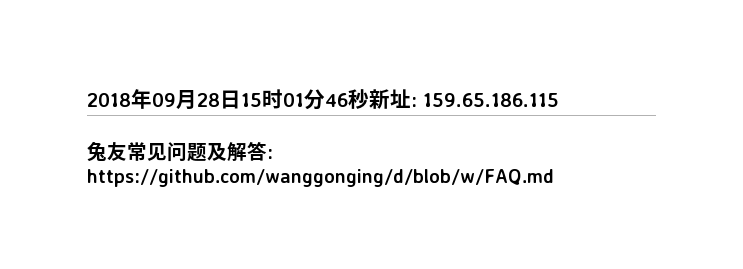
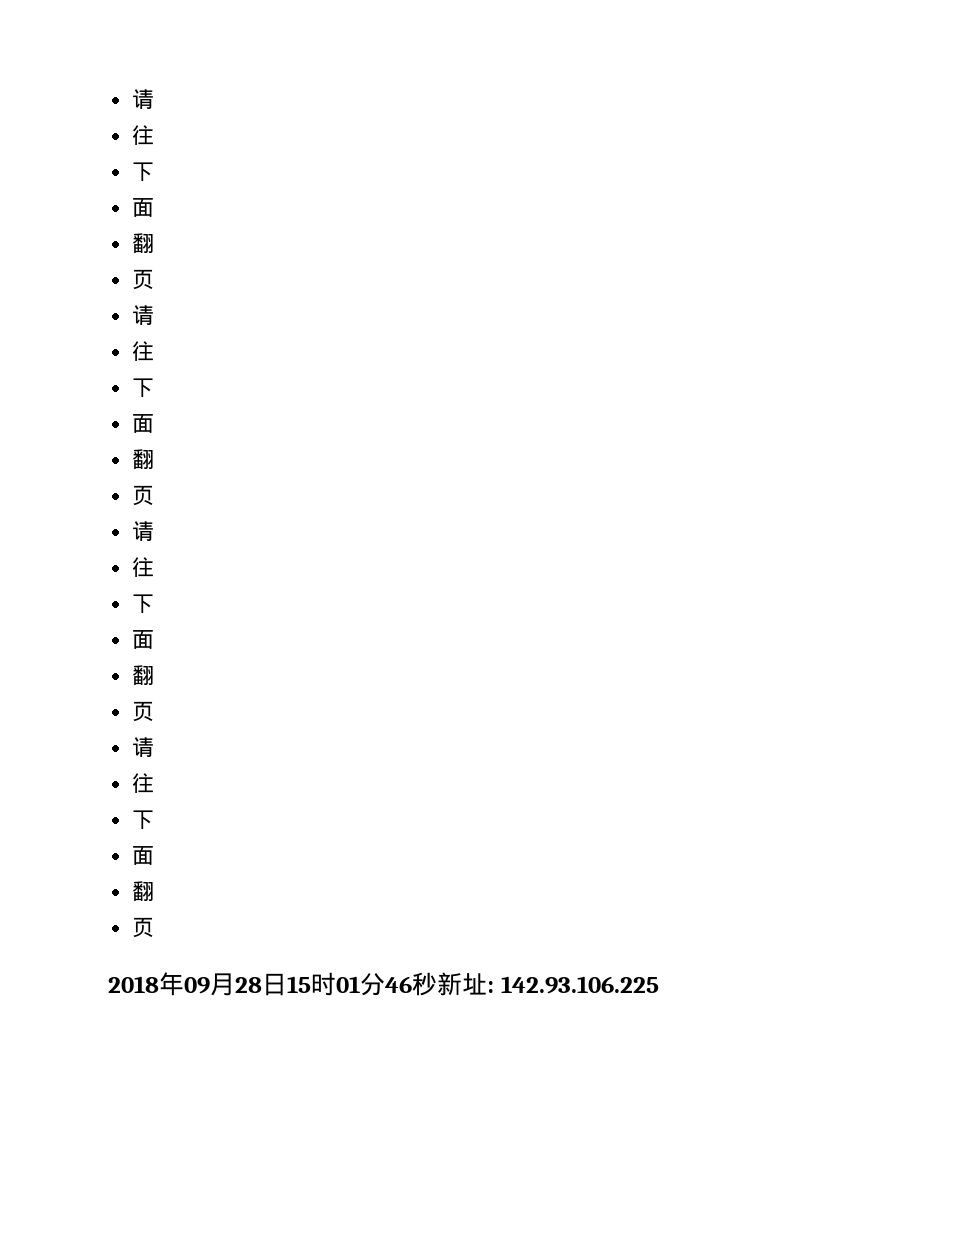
(87, 100) none -> [132,89,155,109] [132,125,155,145] [132,162,155,181] [132,198,155,217] [132,233,155,253] [132,269,155,290] [132,305,155,325] [132,341,155,361] [132,378,155,397] [132,414,155,433] [132,449,155,469] [132,485,155,506] [132,521,155,541] [132,557,155,577] [132,594,155,613] [132,630,155,649] [132,665,155,685] [132,701,155,722] [132,737,155,757] [132,773,155,793] [132,810,155,829] [132,846,155,865] [132,881,155,901] [132,917,155,938] 请 // 往 // 下 // 面 // 翻 // 页 // 请 // 往 // 下 // 面 // 翻 // 页 // 请 // 往 // 下 // 面 // 翻 // 页 // 请 // 往 // 下 // 面 // 翻 // 页 //
[423,93,559,107] [87,141,273,162] [87,169,554,187] 159.65.186.115 // 兔友常见问题及解答: https://github.com/wanggonging/d/blob/w/FAQ.md -> [500,976,659,994] 142.93.106.225

